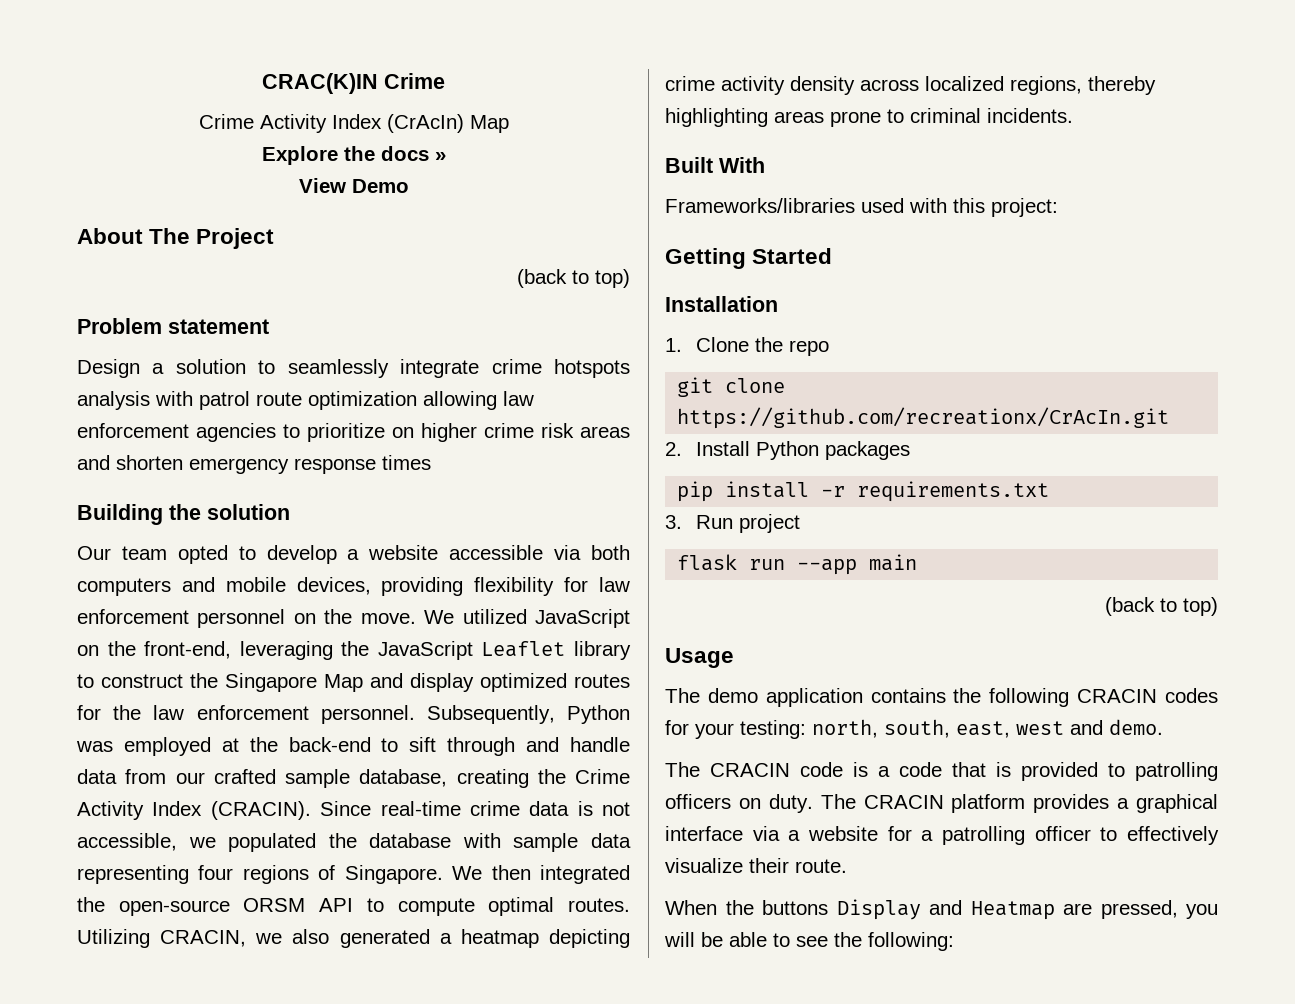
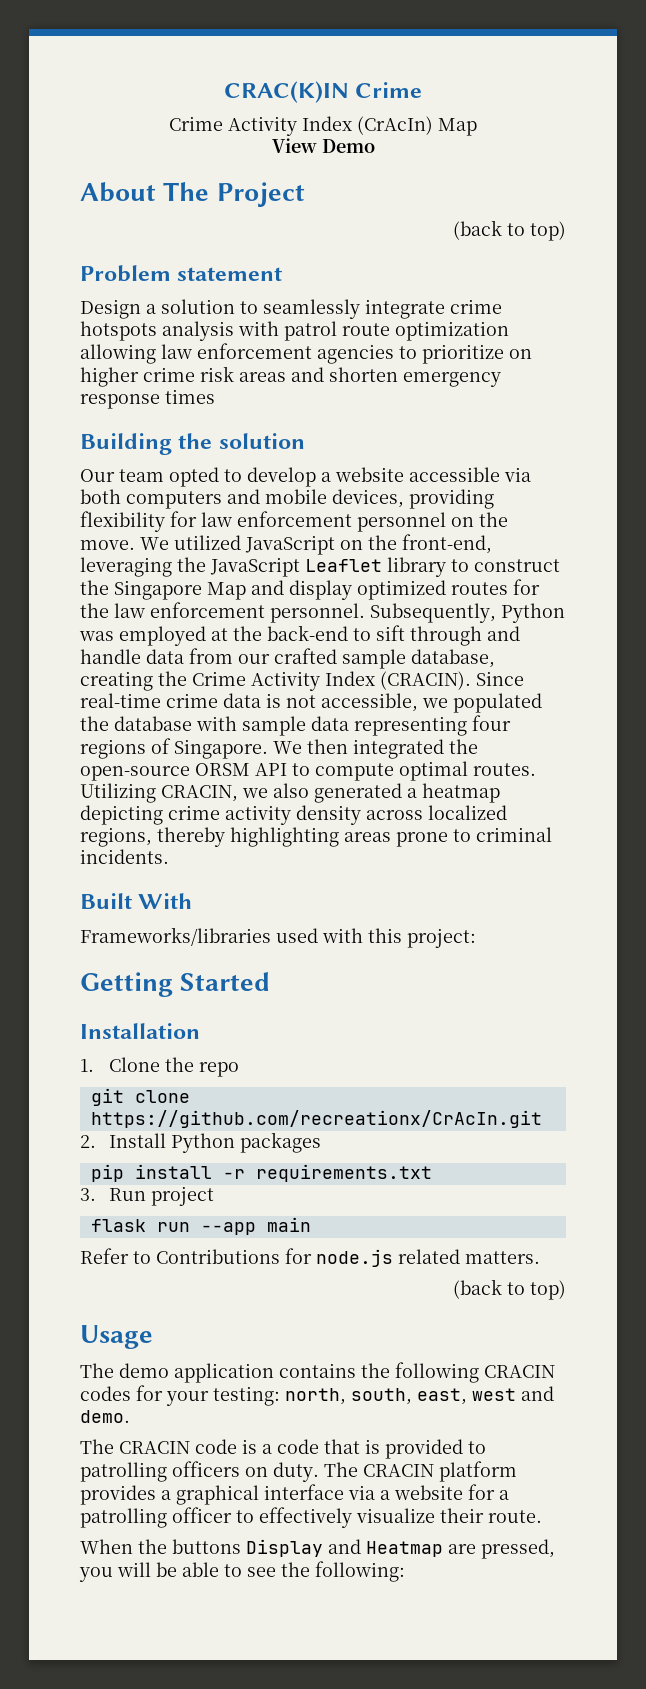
[261,146,446,165] // Explore the docs » -> (477, 127) none
(918, 562) none -> [80,1248,540,1267] // Refer to Contributions for node.js related matters.

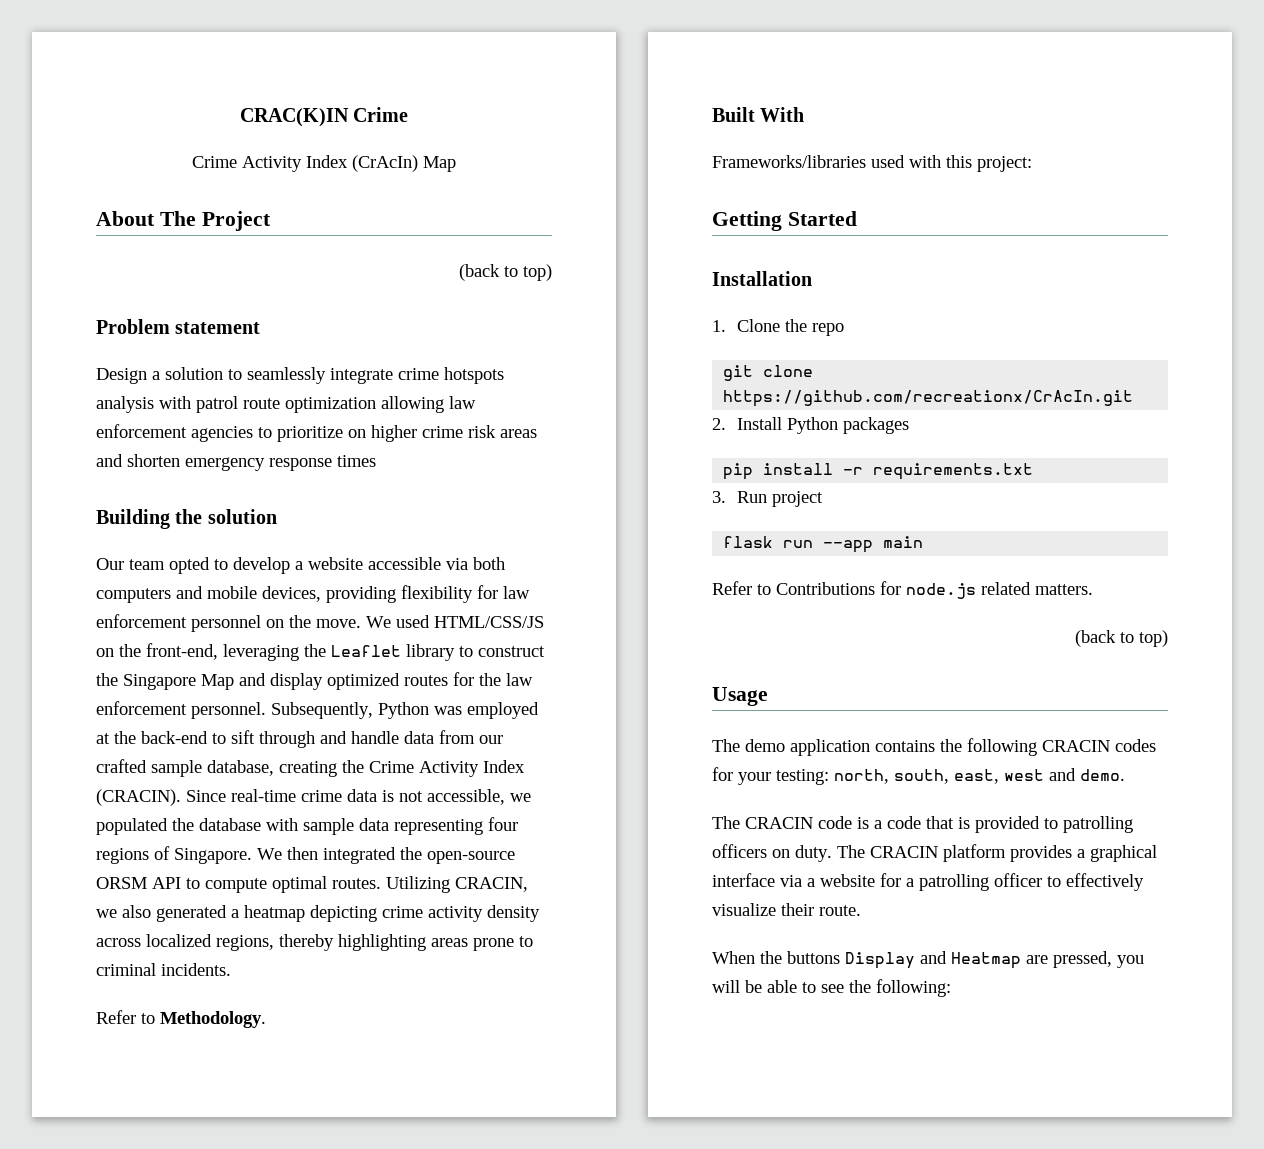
[271,138,375,153] // View Demo -> (456, 164) none
[174,535,335,555] utilized JavaScript -> [396,615,544,628] used HTML/CSS/JS
[210,557,300,577] JavaScript -> (326, 650) none
(169, 856) none -> [96,1010,266,1028] // Refer to Methodology.

